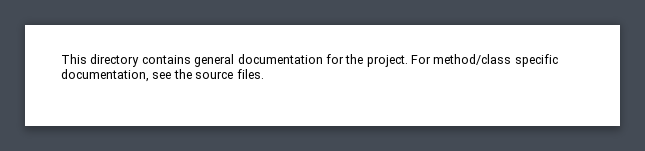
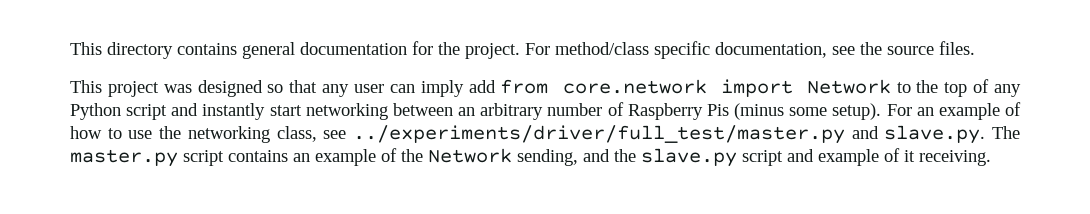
(264, 74) none -> [70,79,1021,97] [70,102,1021,120] [70,125,1021,144] [70,148,991,167] // This project was designed so that any user can imply add from core.network import Network to the top of any Python script and instantly start networking between an arbitrary number of Raspberry Pis (minus some setup). For an example of how to use the networking class, see ../experiments/driver/full_test/master.py and slave.py. The master.py script contains an example of the Network sending, and the slave.py script and example of it receiving.

